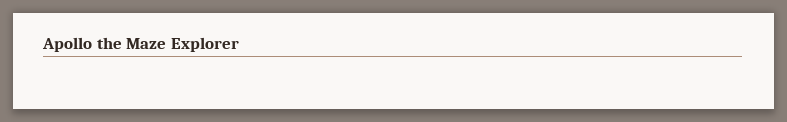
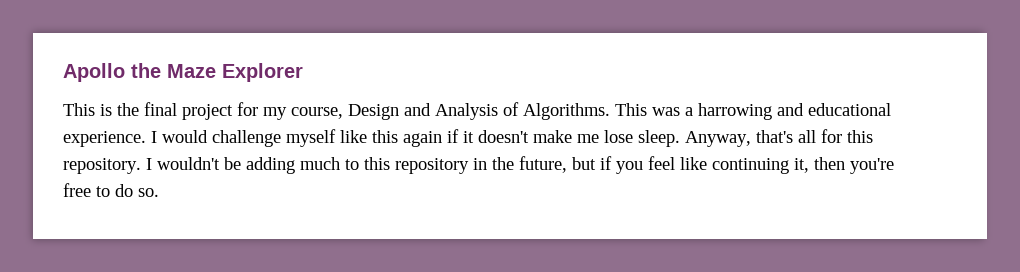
(239, 44) none -> [63,102,891,120] [63,129,873,147] [63,156,894,174] [63,183,159,197] // This is the final project for my course, Design and Analysis of Algorithms. This was a harrowing and educational experience. I would challenge myself like this again if it doesn't make me lose sleep. Anyway, that's all for this repository. I wouldn't be adding much to this repository in the future, but if you feel like continuing it, then you're free to do so.

